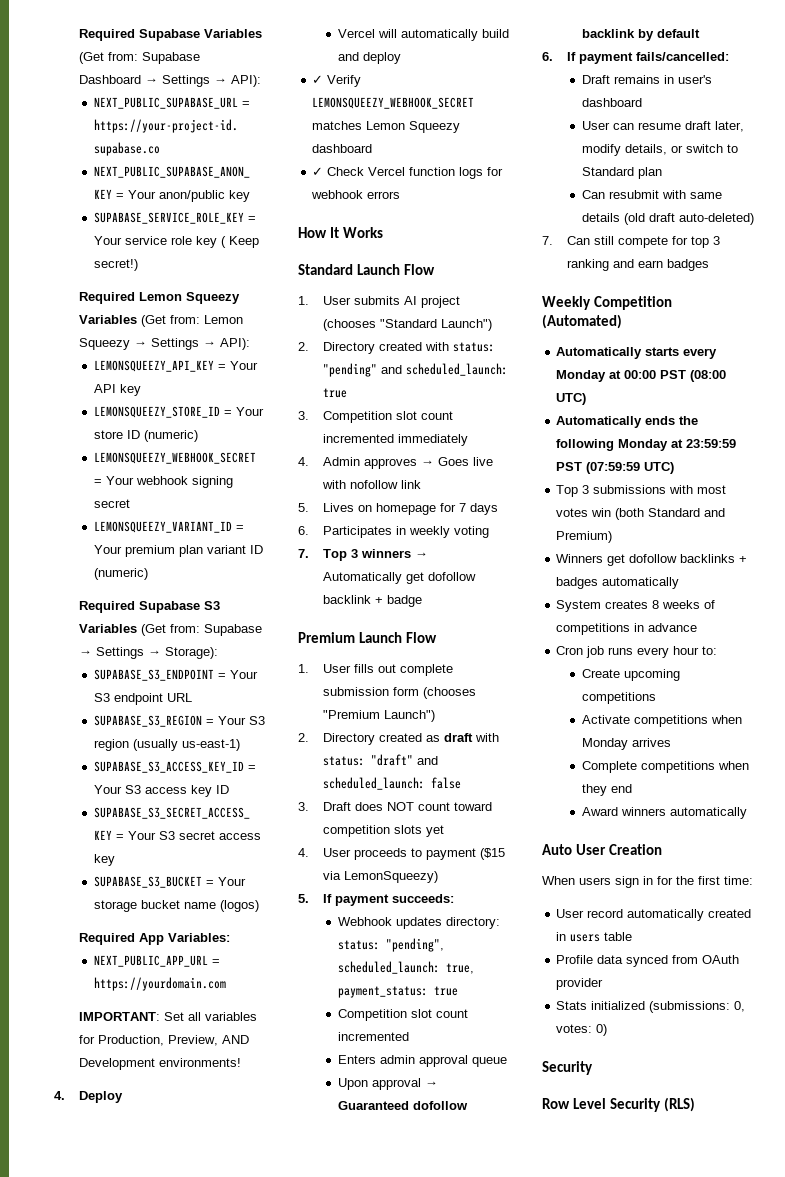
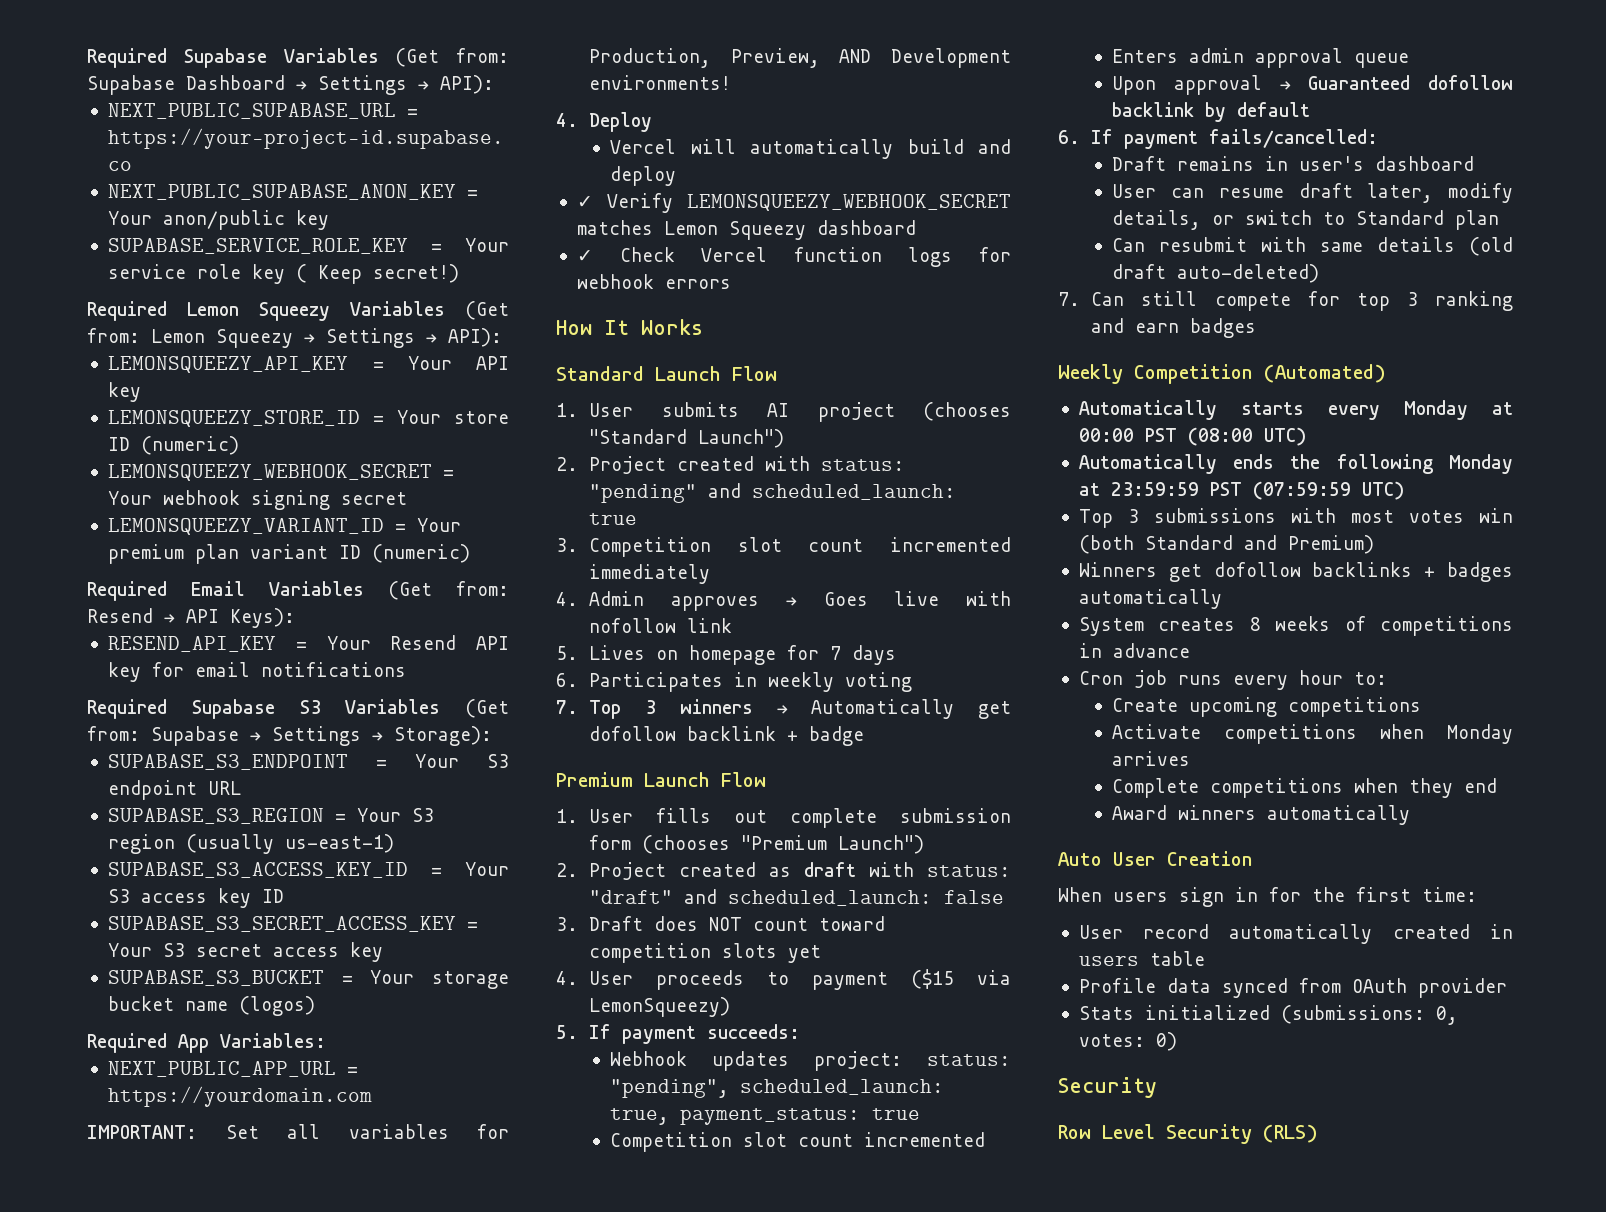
(148, 574) none -> [87,581,510,601] [87,608,296,628] [108,635,510,652] [108,662,407,682] // Required Email Variables (Get from: Resend → API Keys): // RESEND_API_KEY = Your Resend API key for email notifications
[323,342,376,354] Directory -> [589,456,667,474] Project
[323,733,376,745] Directory -> [589,862,667,880] Project
[445,917,500,929] directory: -> [814,1051,903,1071] project:

